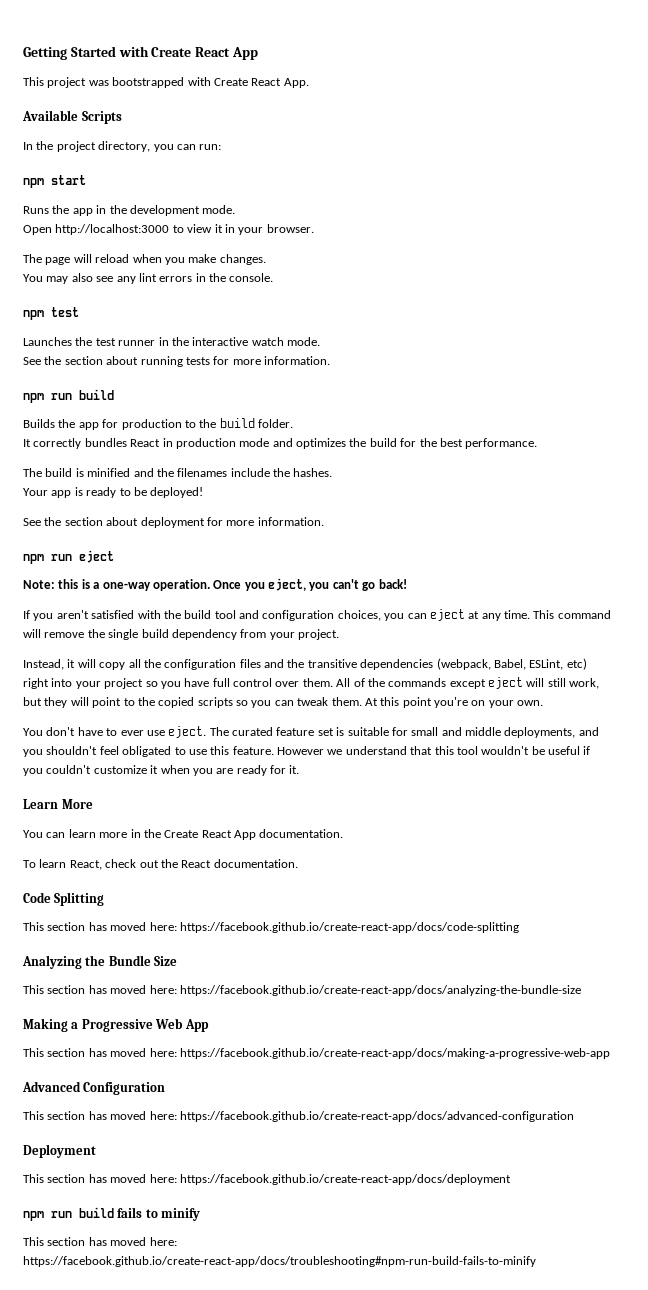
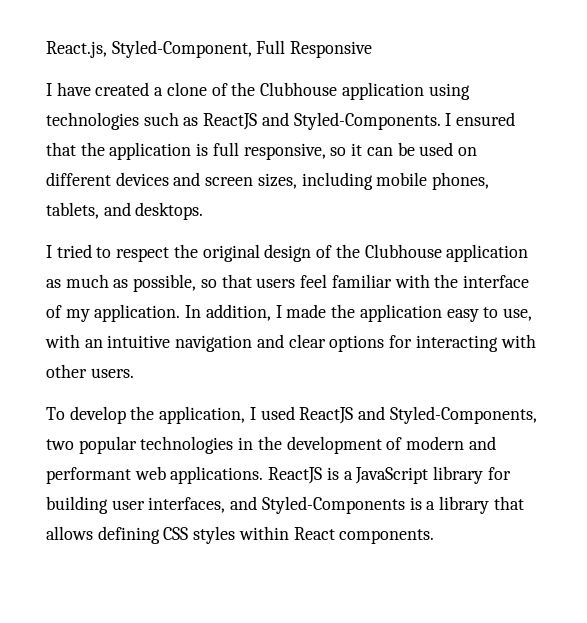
[23,46,258,60] [23,77,309,88] [22,110,122,124] [23,141,222,152] [23,175,86,188] [23,205,236,216] [23,224,314,235] [23,254,266,265] [23,273,274,284] [23,307,79,320] [23,337,320,346] [23,356,330,367] [23,389,114,403] [23,418,293,430] [23,438,538,449] [23,468,333,477] [23,487,204,498] [23,517,324,528] [23,550,114,564] [23,578,407,591] [23,609,611,621] [23,629,339,640] [23,658,587,670] [23,677,600,689] [23,697,544,708] [23,726,599,738] [23,746,591,757] [23,765,300,776] [23,799,93,809] [23,829,344,840] [23,859,298,870] [23,892,105,906] [23,922,519,933] [22,955,178,969] [23,985,581,996] [23,1018,209,1032] [23,1048,610,1059] [22,1081,166,1095] [23,1111,574,1122] [23,1144,96,1158] [23,1174,511,1185] [23,1207,201,1221] [23,1237,177,1246] [23,1256,536,1267] Getting Started with Create React App // This project was bootstrapped with Create React App. // Available Scripts // In the project directory, you can run: // npm start // Runs the app in the development mode. // Open http://localhost:3000 to view it in your browser. // The page will reload when you make changes. // You may also see any lint errors in the console. // npm test // Launches the test runner in the interactive watch mode. // See the section about running tests for more information. // npm run build // Builds the app for production to the build folder. // It correctly bundles React in production mode and optimizes the build for the best performance. // The build is minified and the filenames include the hashes. // Your app is ready to be deployed! // See the section about deployment for more information. // npm run eject // Note: this is a one-way operation. Once you eject, you can't go back! // If you aren't satisfied with the build tool and configuration choices, you can eject at any time. This command will remove the single build dependency from your project. // Instead, it will copy all the configuration files and the transitive dependencies (webpack, Babel, ESLint, etc) right into your project so you have full control over them. All of the commands except eject will still work, but they will point to the copied scripts so you can tweak them. At this point you're on your own. // You don't have to ever use eject. The curated feature set is suitable for small and middle deployments, and you shouldn't feel obligated to use this feature. However we understand that this tool wouldn't be useful if you couldn't customize it when you are ready for it. // Learn More // You can learn more in the Create React App documentation. // To learn React, check out the React documentation. // Code Splitting // This section has moved here: https://facebook.github.io/create-react-app/docs/code-splitting // Analyzing the Bundle Size // This section has moved here: https://facebook.github.io/create-react-app/docs/analyzing-the-bundle-size // Making a Progressive Web App // This section has moved here: https://facebook.github.io/create-react-app/docs/making-a-progressive-web-app // Advanced Configuration // This section has moved here: https://facebook.github.io/create-react-app/docs/advanced-configuration // Deployment // This section has moved here: https://facebook.github.io/create-react-app/docs/deployment // npm run build fails to minify // This section has moved here: https://facebook.github.io/create-react-app/docs/troubleshooting#npm-run-build-fails-to-minify -> [46,40,373,58] [46,82,470,100] [46,112,516,130] [46,142,477,160] [46,172,490,190] [46,202,204,220] [46,244,529,262] [46,274,529,292] [46,304,532,322] [45,334,536,352] [46,364,134,378] [46,406,537,424] [46,436,496,454] [46,466,511,484] [46,496,524,514] [46,526,435,544] React.js, Styled-Component, Full Responsive // I have created a clone of the Clubhouse application using technologies such as ReactJS and Styled-Components. I ensured that the application is full responsive, so it can be used on different devices and screen sizes, including mobile phones, tablets, and desktops. // I tried to respect the original design of the Clubhouse application as much as possible, so that users feel familiar with the interface of my application. In addition, I made the application easy to use, with an intuitive navigation and clear options for interacting with other users. // To develop the application, I used ReactJS and Styled-Components, two popular technologies in the development of modern and performant web applications. ReactJS is a JavaScript library for building user interfaces, and Styled-Components is a library that allows defining CSS styles within React components.

